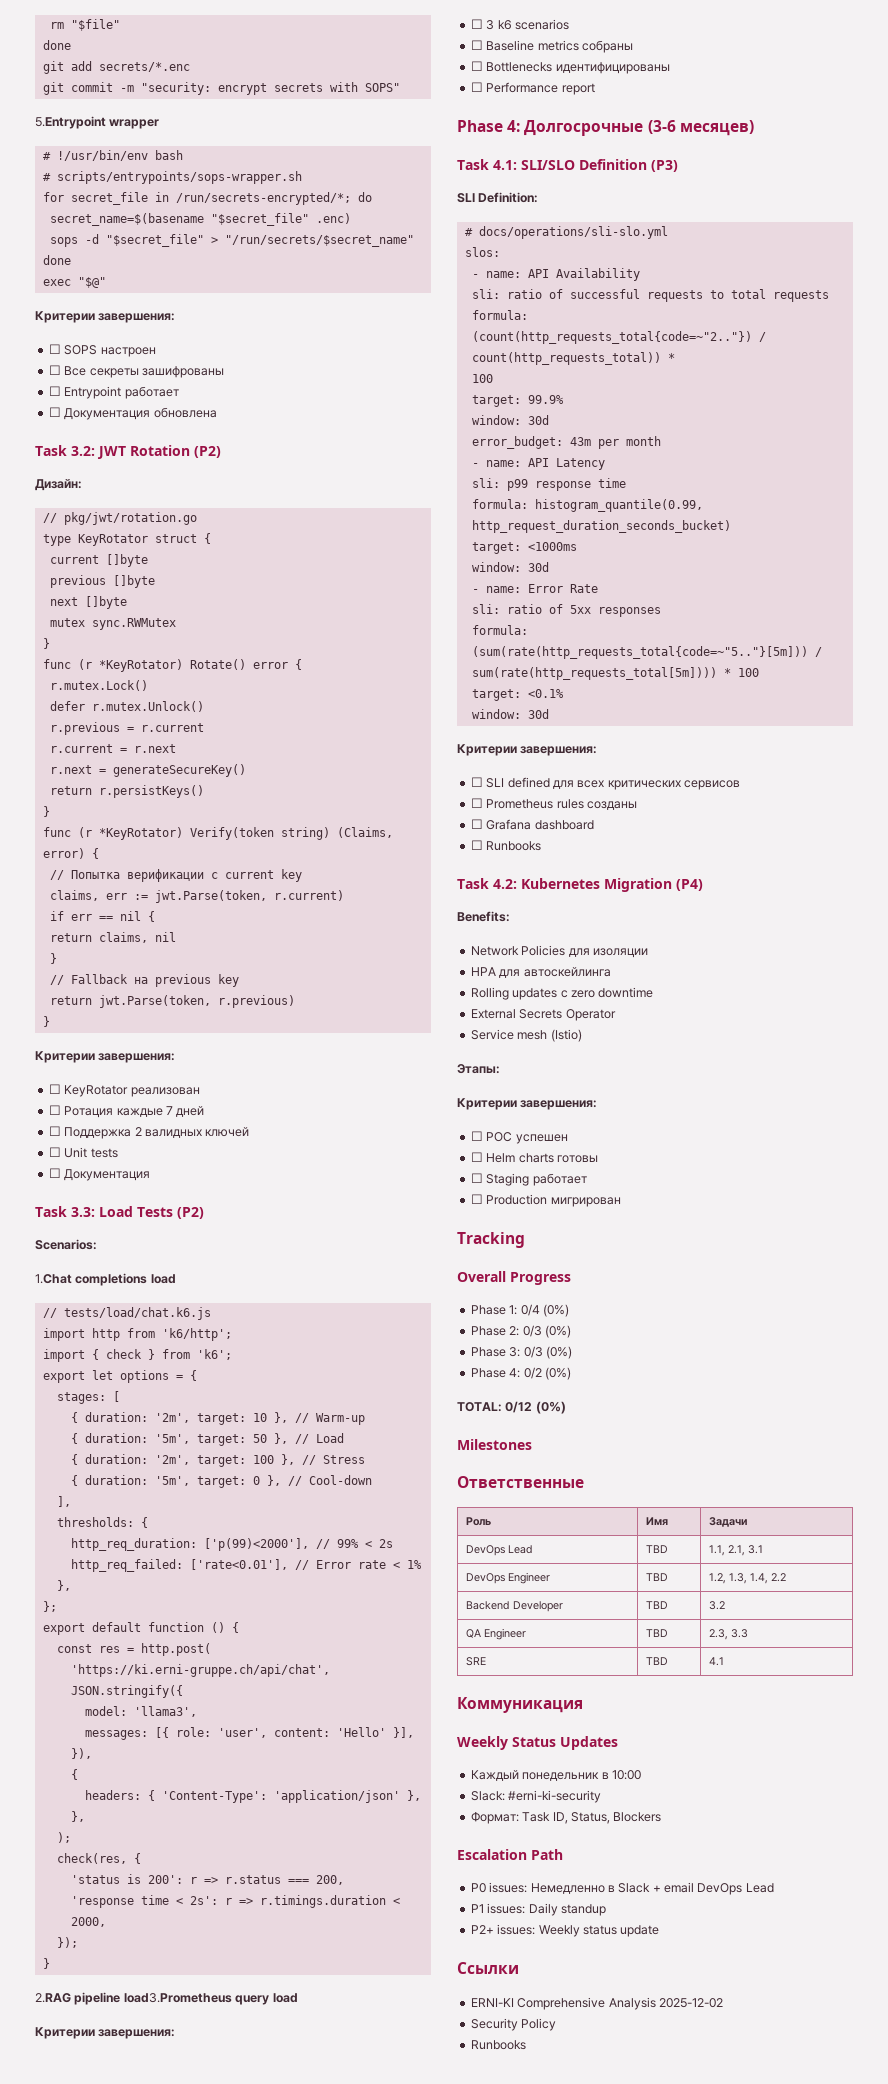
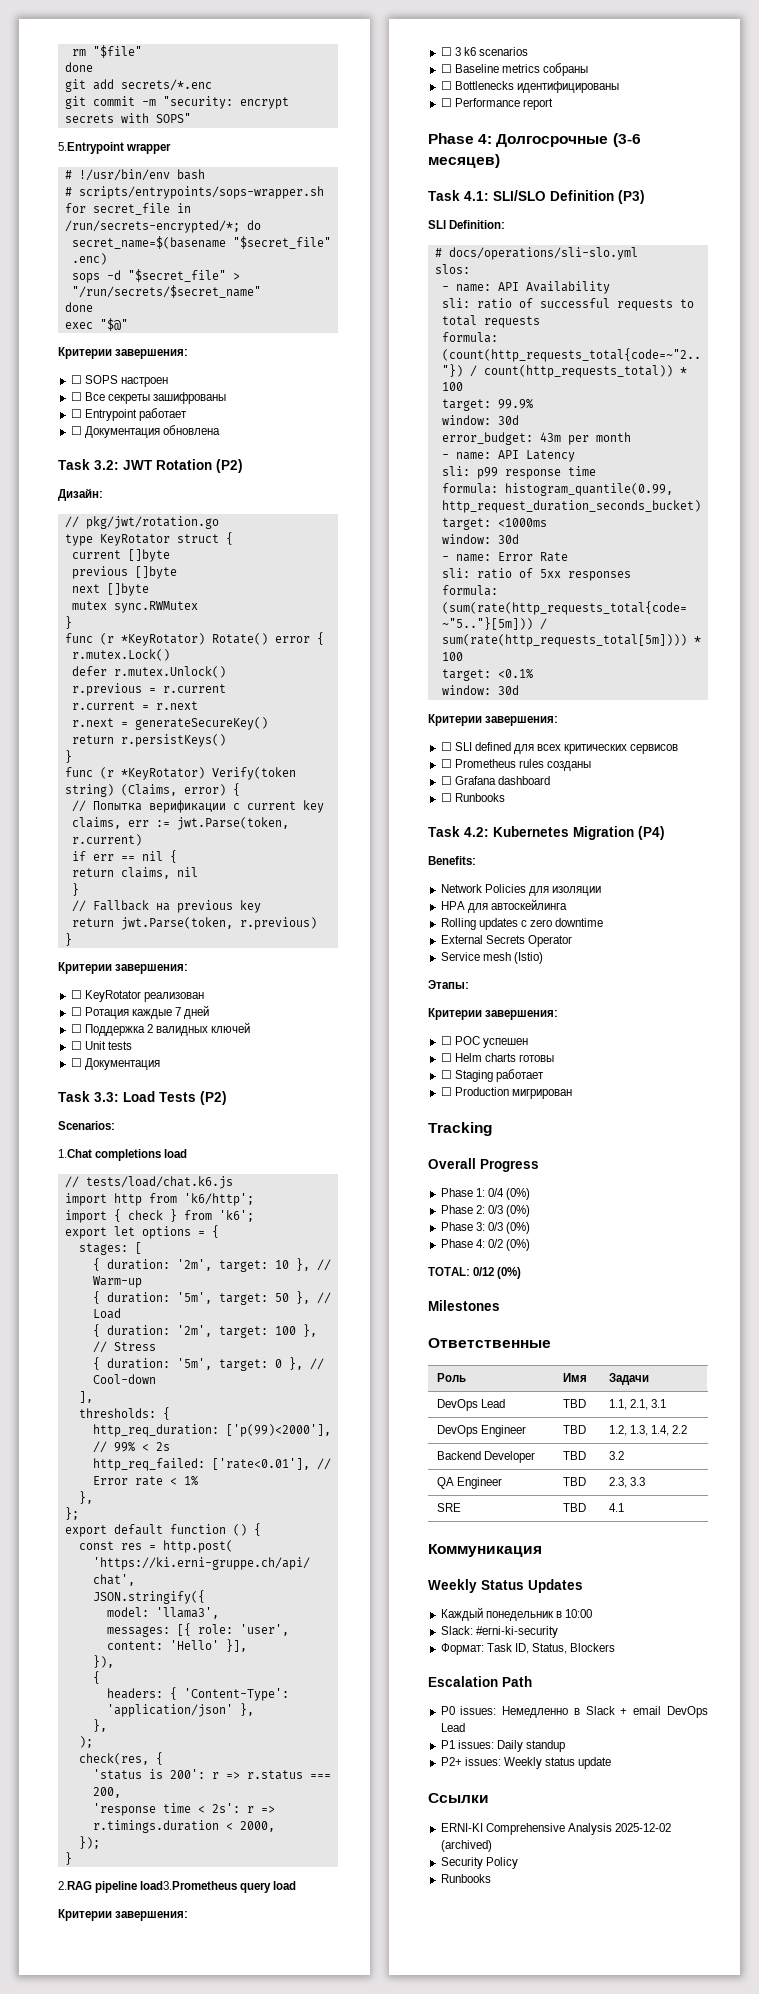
(723, 2003) none -> [440,1840,492,1852] (archived)

